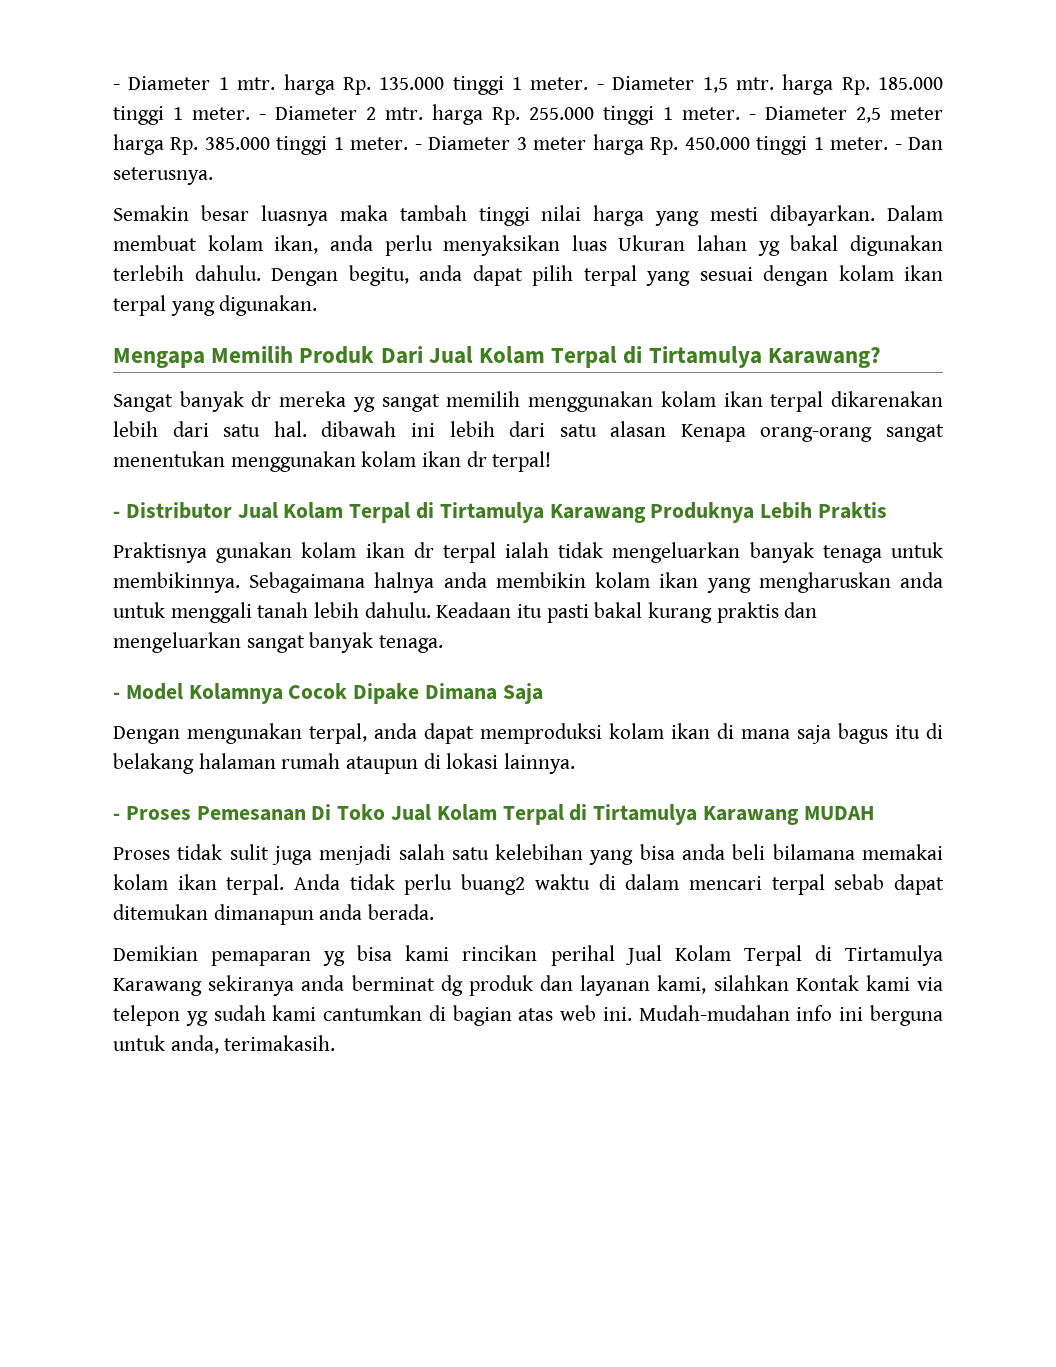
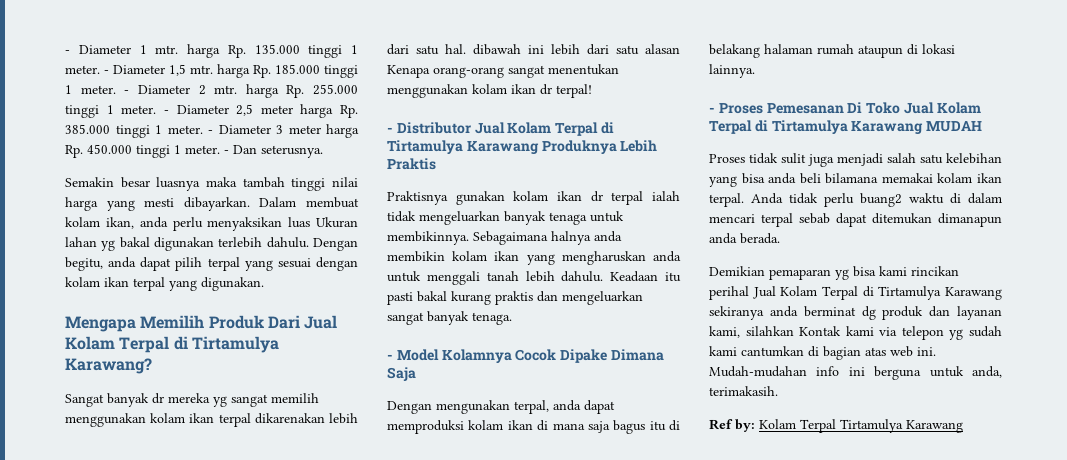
(336, 1043) none -> [709,419,963,433] // Ref by: Kolam Terpal Tirtamulya Karawang

